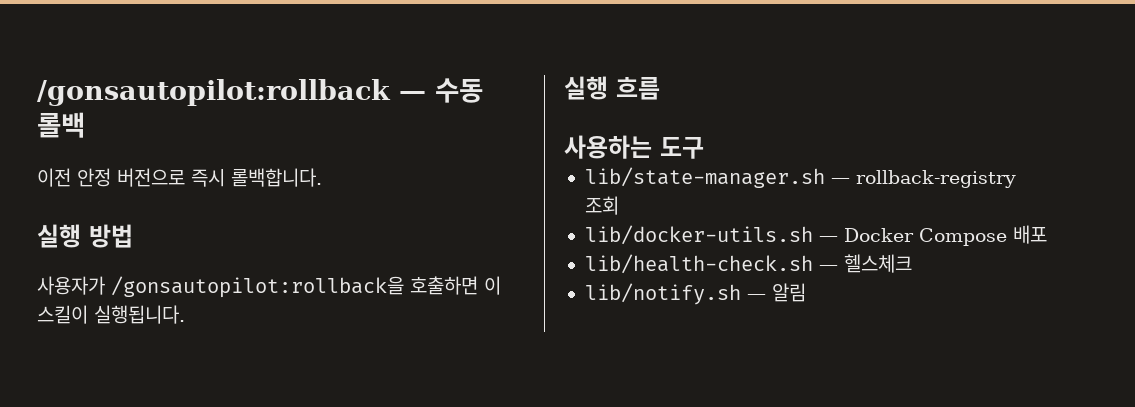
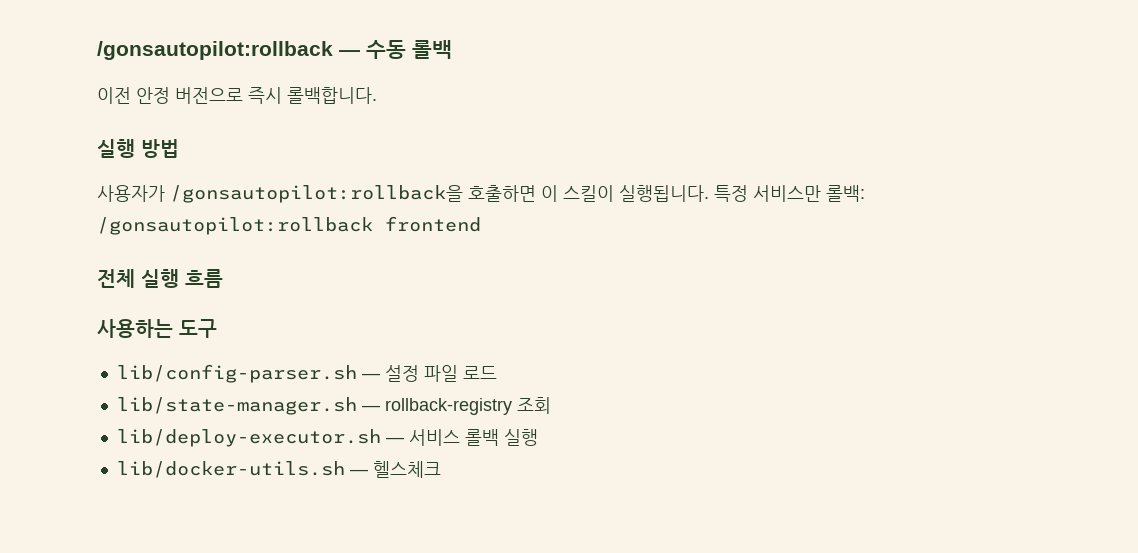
(185, 314) // -> [714,185,865,202] [97,216,481,235] [97,269,135,288] 특정 서비스만 롤백: /gonsautopilot:rollback frontend // 전체
(704, 148) none -> [116,364,497,383] // lib/config-parser.sh — 설정 파일 로드
[584,225,1047,246] [584,254,912,274] [584,283,806,305] lib/docker-utils.sh — Docker Compose 배포 // lib/health-check.sh — 헬스체크 // lib/notify.sh — 알림 -> [116,429,538,447] [116,461,441,478] lib/deploy-executor.sh — 서비스 롤백 실행 // lib/docker-utils.sh — 헬스체크

